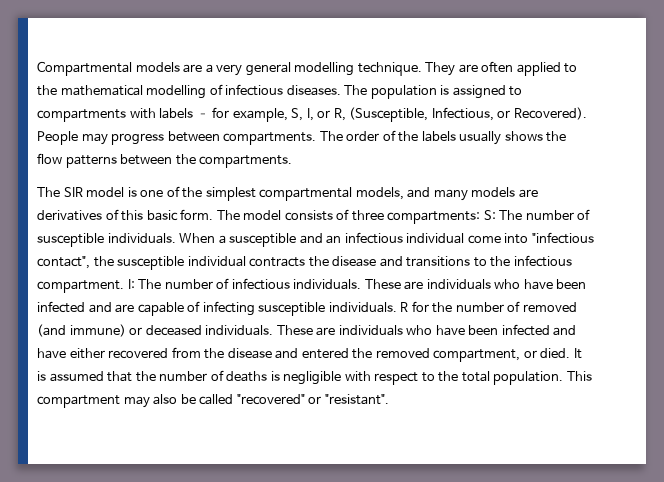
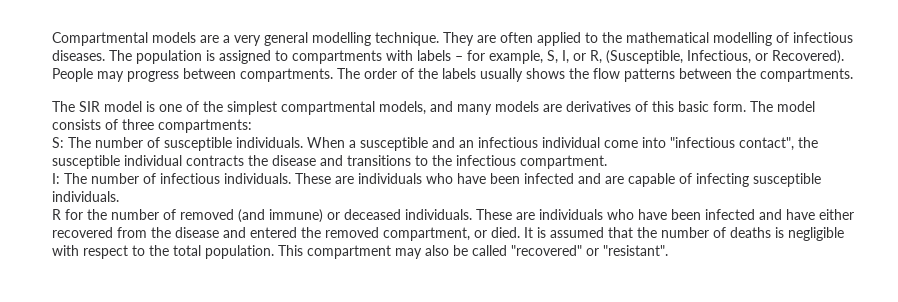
(481, 217) none -> (252, 126) //
(124, 286) none -> (607, 162) //
(397, 307) none -> (119, 196) //

